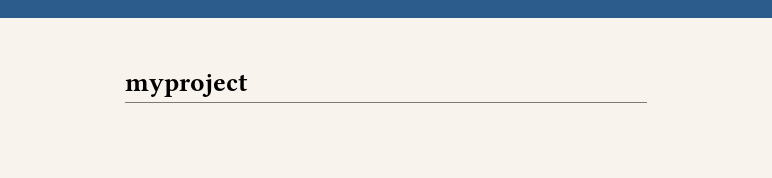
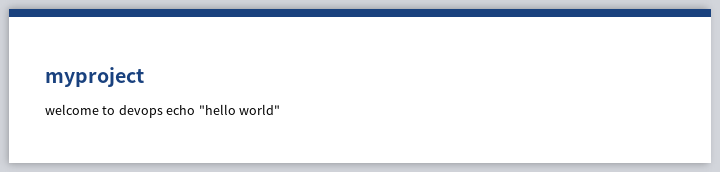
(248, 85) none -> [45,104,280,118] // welcome to devops echo "hello world"

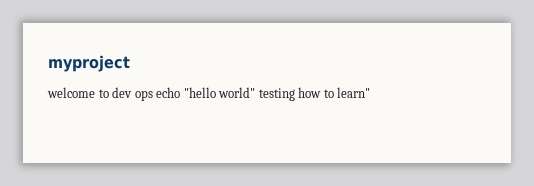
[118,105,163,118] devops -> [112,87,153,101] dev ops
(280, 109) none -> [258,87,371,101] testing how to learn"

